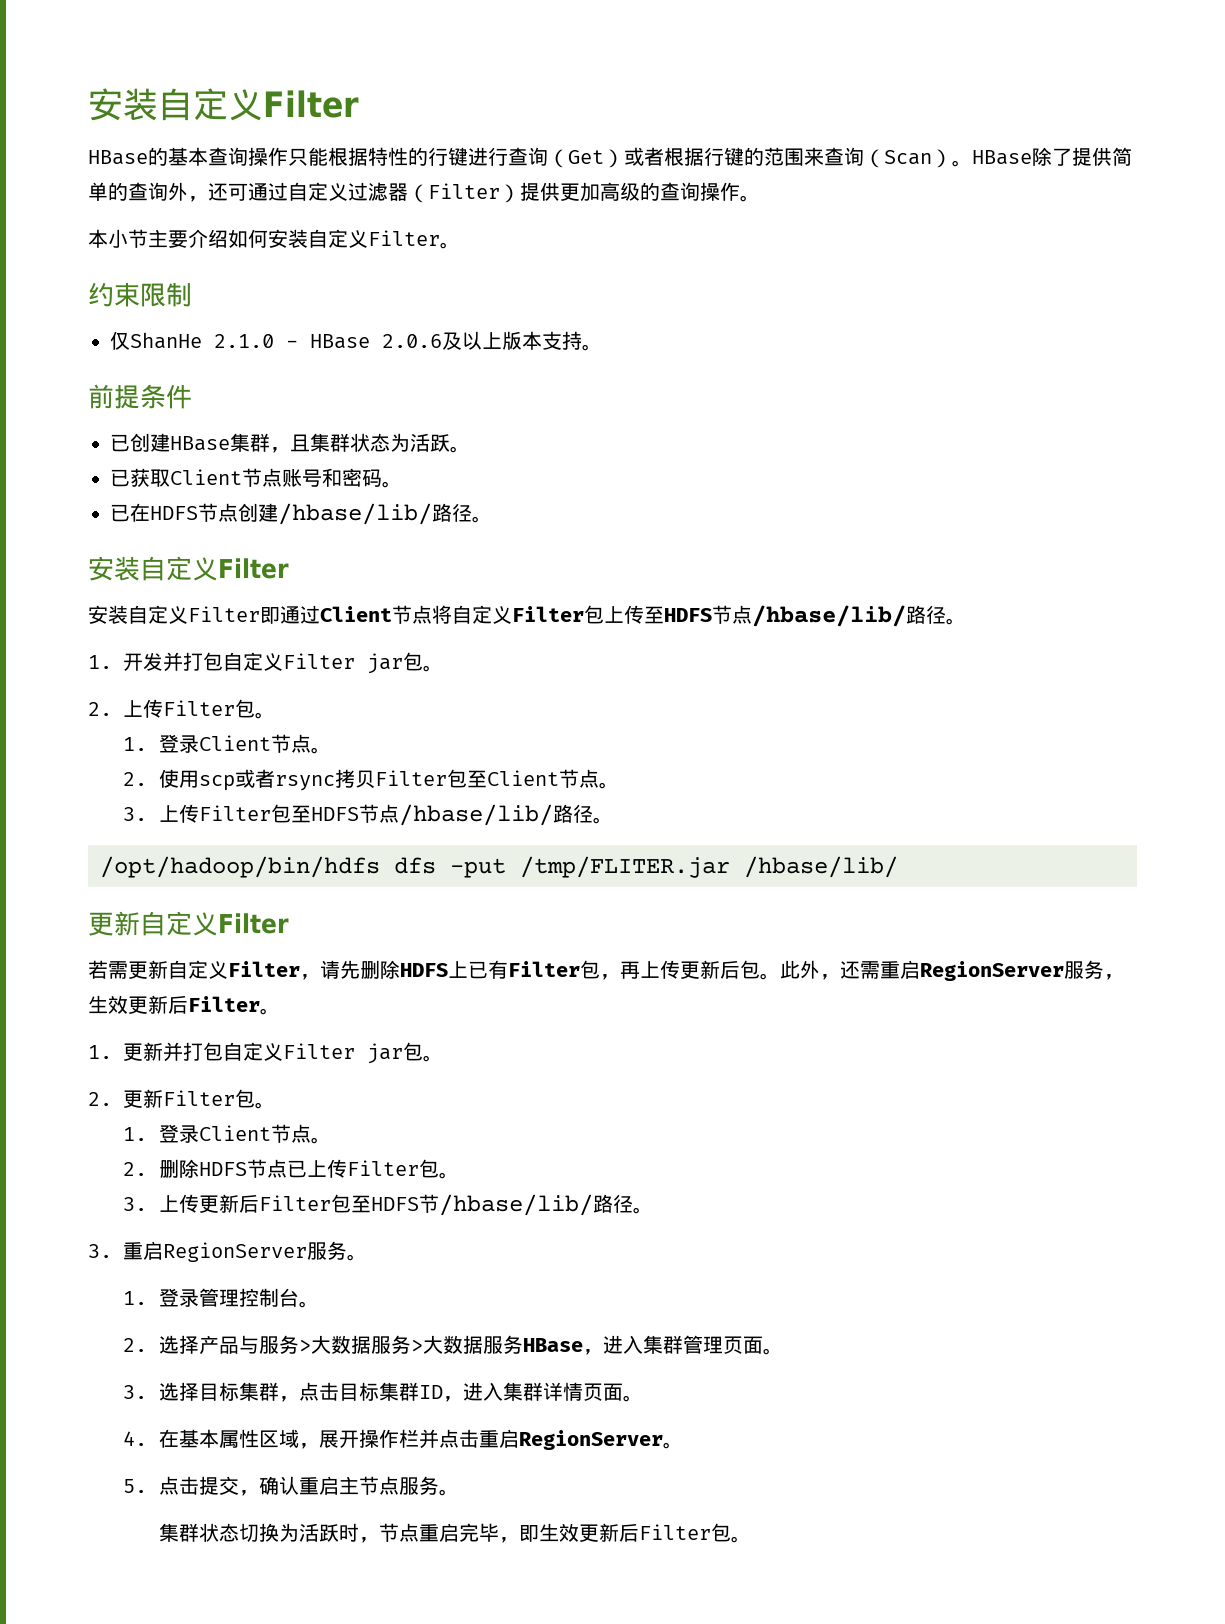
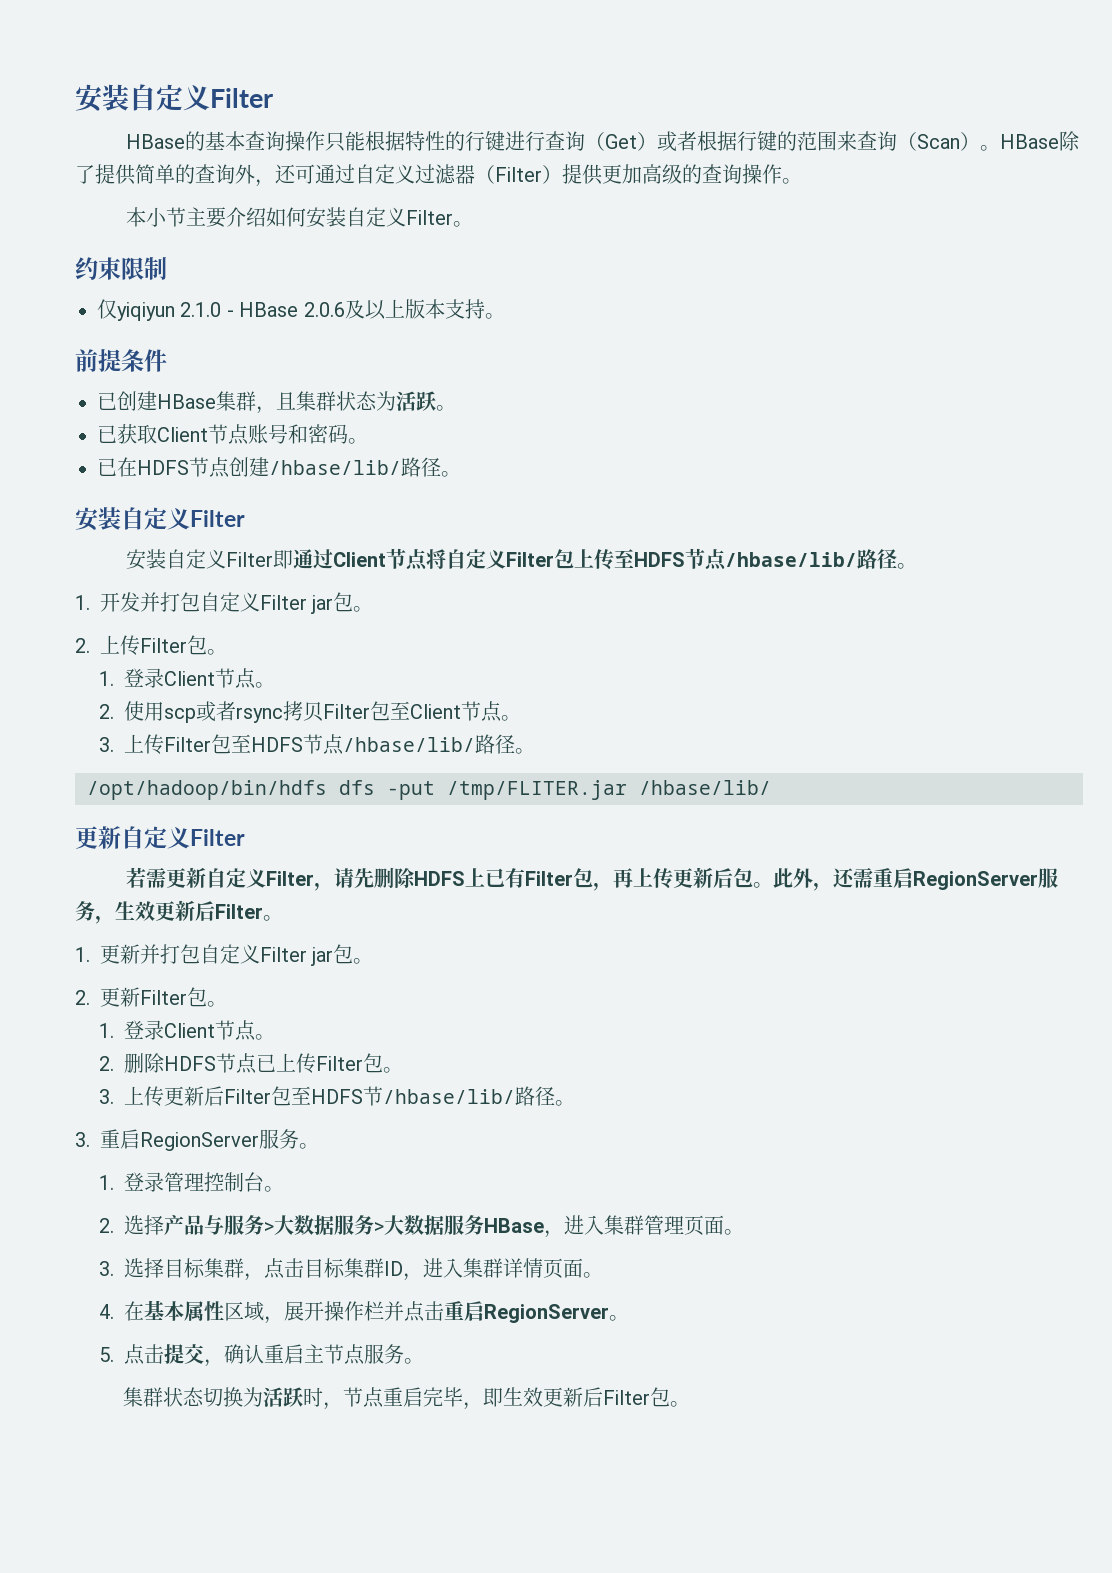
[130,332,202,349] ShanHe -> [117,302,175,321] yiqiyun

